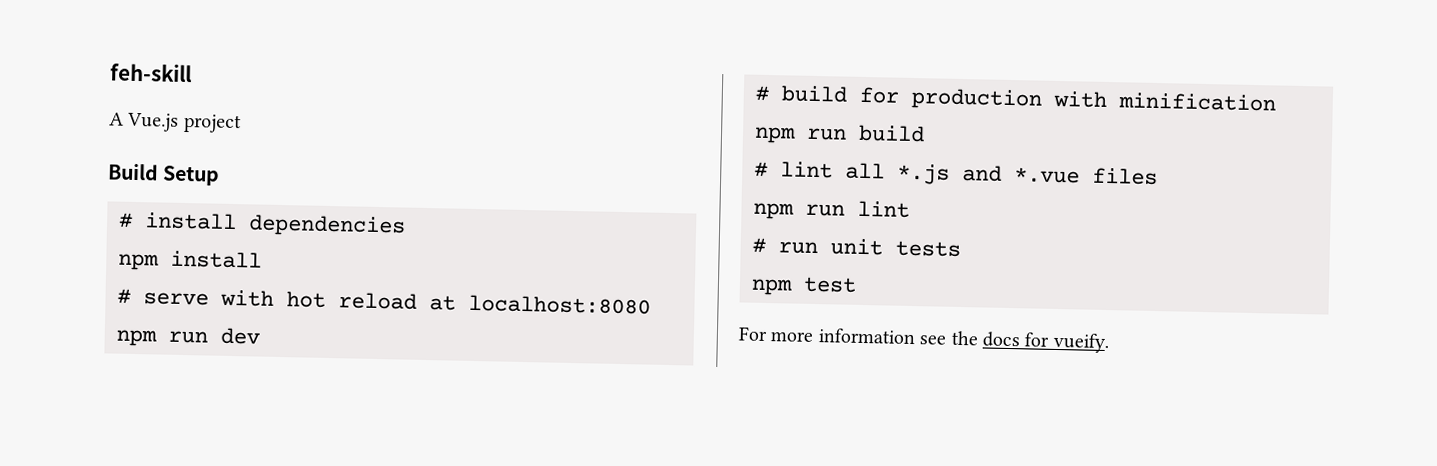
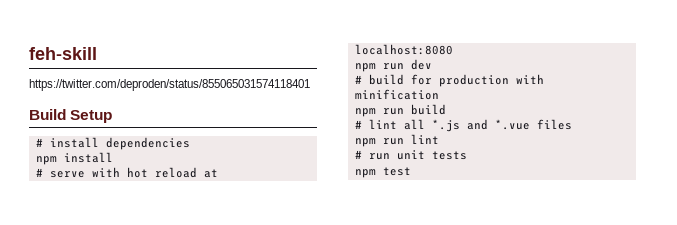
[109,112,242,134] A Vue.js project -> [29,79,310,91] https://twitter.com/deproden/status/855065031574118401
[738,326,1110,354] // For more information see the docs for vueify. -> (411, 171) none

